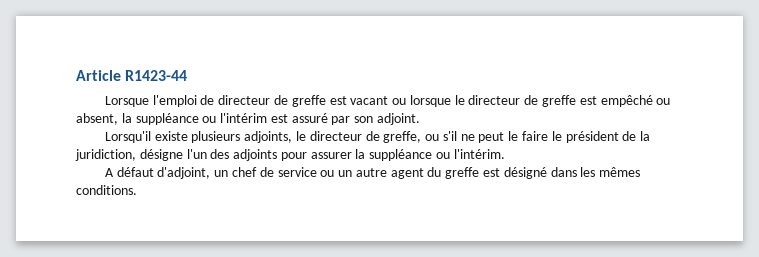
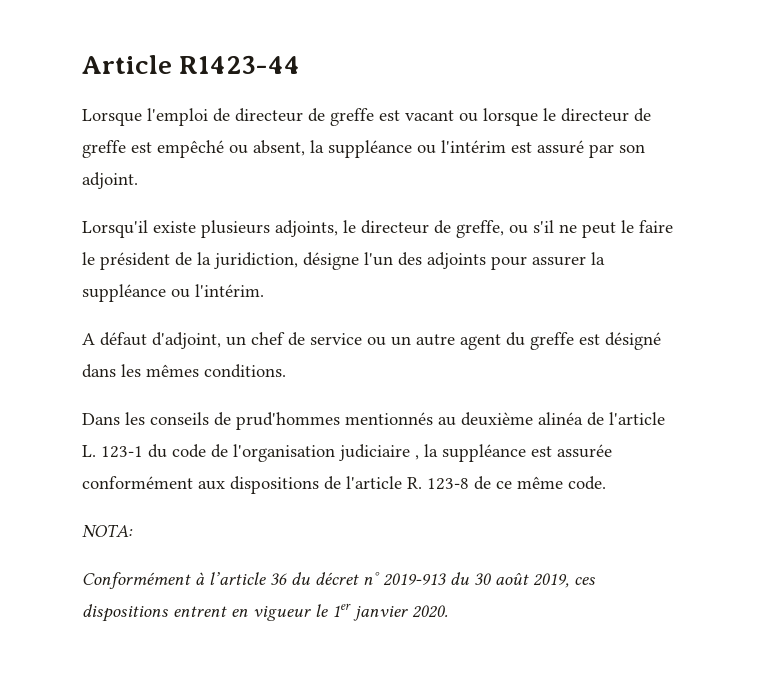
(137, 190) none -> [82,412,665,430] [82,444,612,462] [82,476,606,494] [82,524,133,537] [82,572,595,589] [82,603,448,622] // Dans les conseils de prud'hommes mentionnés au deuxième alinéa de l'article L. 123-1 du code de l'organisation judiciaire , la suppléance est assurée conformément aux dispositions de l'article R. 123-8 de ce même code. // NOTA: // Conformément à l’article 36 du décret n° 2019-913 du 30 août 2019, ces dispositions entrent en vigueur le 1er janvier 2020.

